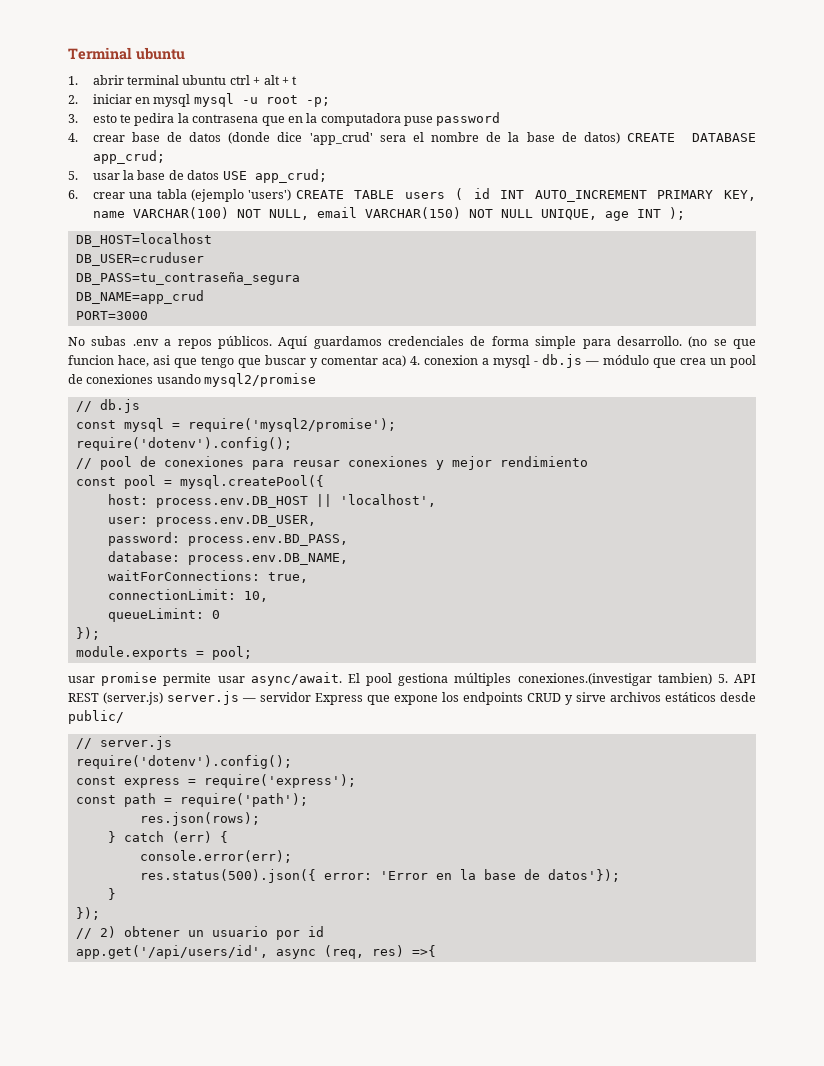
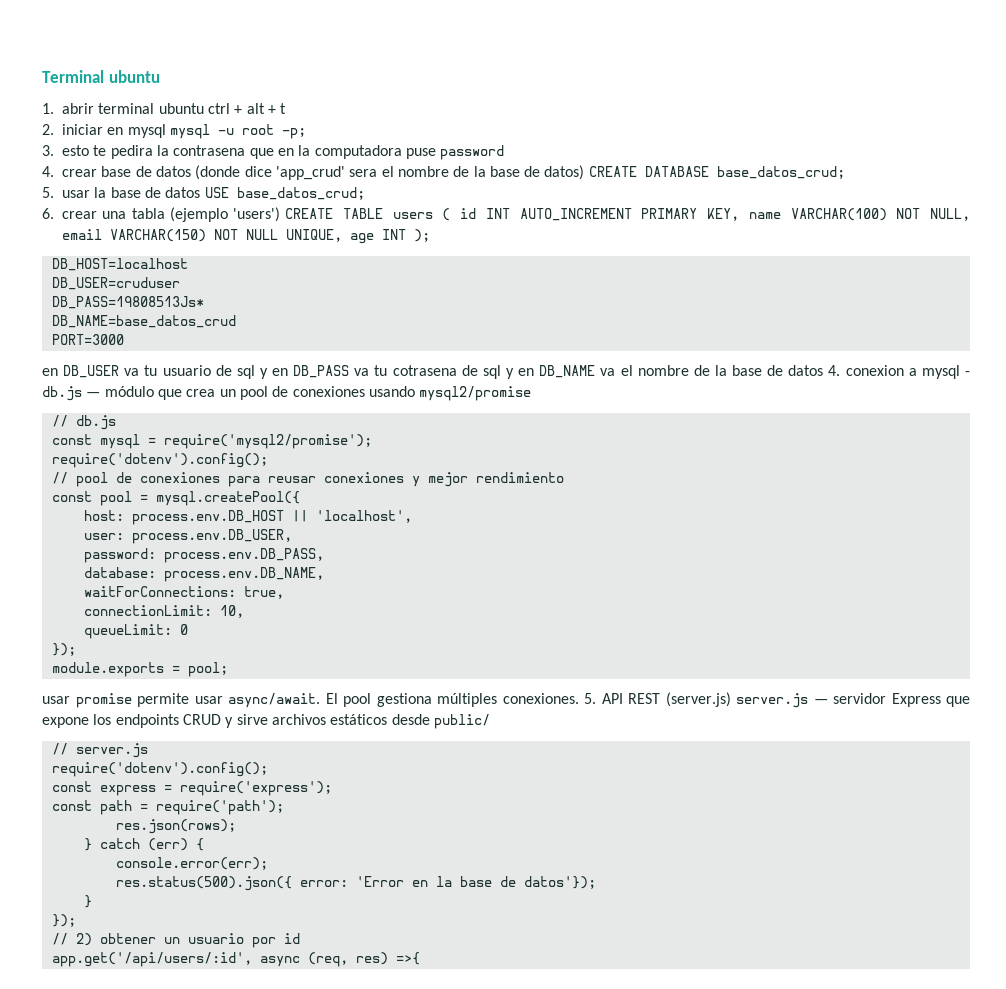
[92,150,165,164] app_crud; -> [716,166,845,179] base_datos_crud;
[254,169,327,183] app_crud; -> [236,187,365,200] base_datos_crud;
[75,272,300,285] [75,290,204,304] DB_PASS=tu_contraseña_segura // DB_NAME=app_crud -> [51,296,204,309] [51,315,236,328] DB_PASS=19808513Js* // DB_NAME=base_datos_crud
[68,336,756,349] [68,355,406,368] No subas .env a repos públicos. Aquí guardamos credenciales de forma simple para desarrollo. (no se que funcion hace, asi que tengo que buscar y comentar aca) -> [42,365,824,379] en DB_USER va tu usuario de sql y en DB_PASS va tu cotrasena de sql y en DB_NAME va el nombre de la base de datos
[187,534,348,546] process.env.BD_PASS, -> [163,548,324,563] process.env.DB_PASS,
[107,608,204,622] queueLimint: -> [83,624,172,639] queueLimit:
[517,673,712,686] conexiones.(investigar tambien) -> [502,693,579,704] conexiones.
[75,945,268,959] app.get('/api/users/id', -> [51,952,252,967] app.get('/api/users/:id',

